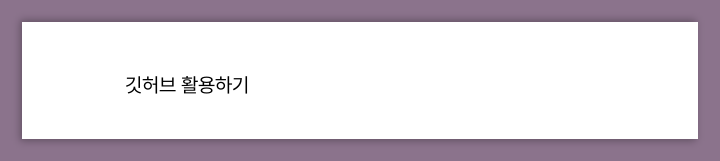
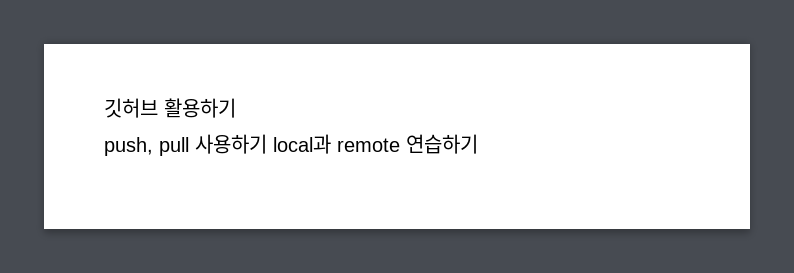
(250, 85) none -> [104,134,478,156] // push, pull 사용하기 local과 remote 연습하기

